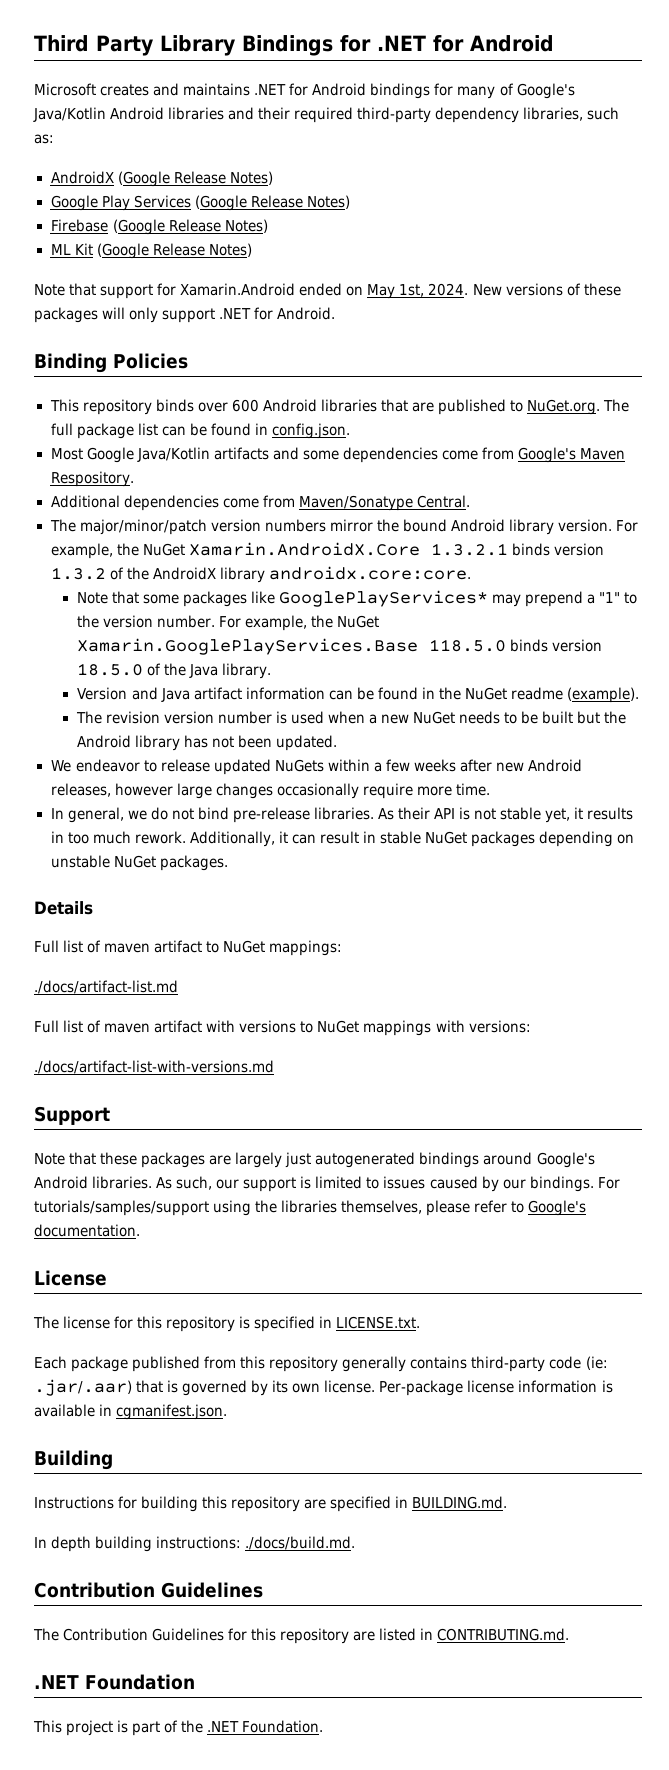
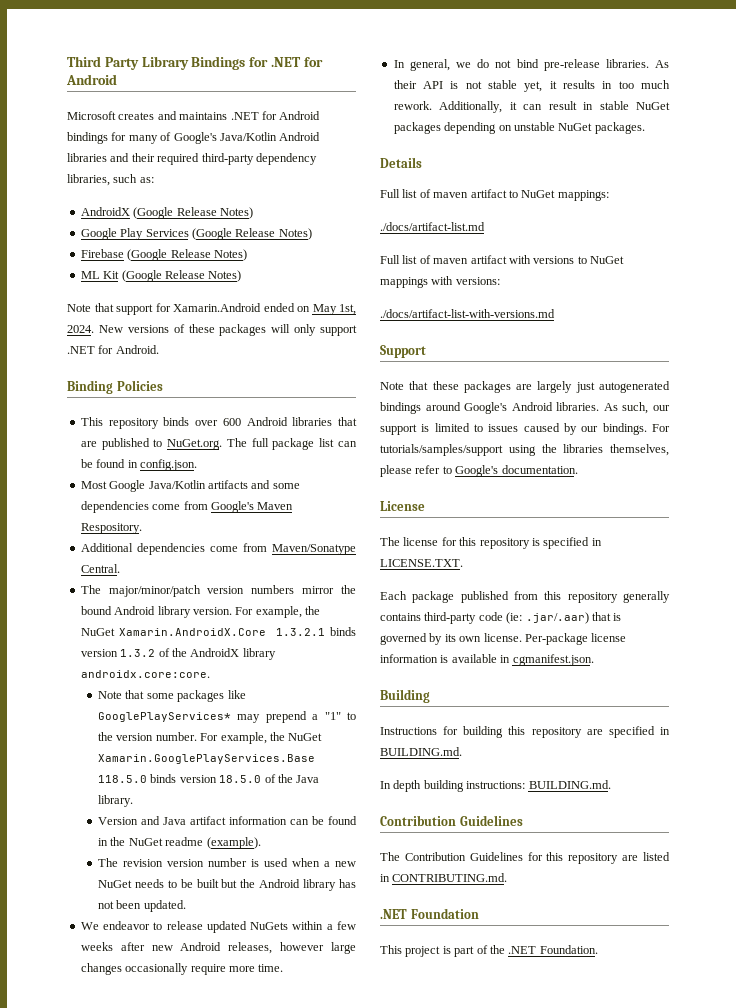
[336,1316,421,1329] LICENSE.txt. -> [380,559,463,567] LICENSE.TXT.
[245,1536,356,1550] ./docs/build.md. -> [528,780,611,789] BUILDING.md.

